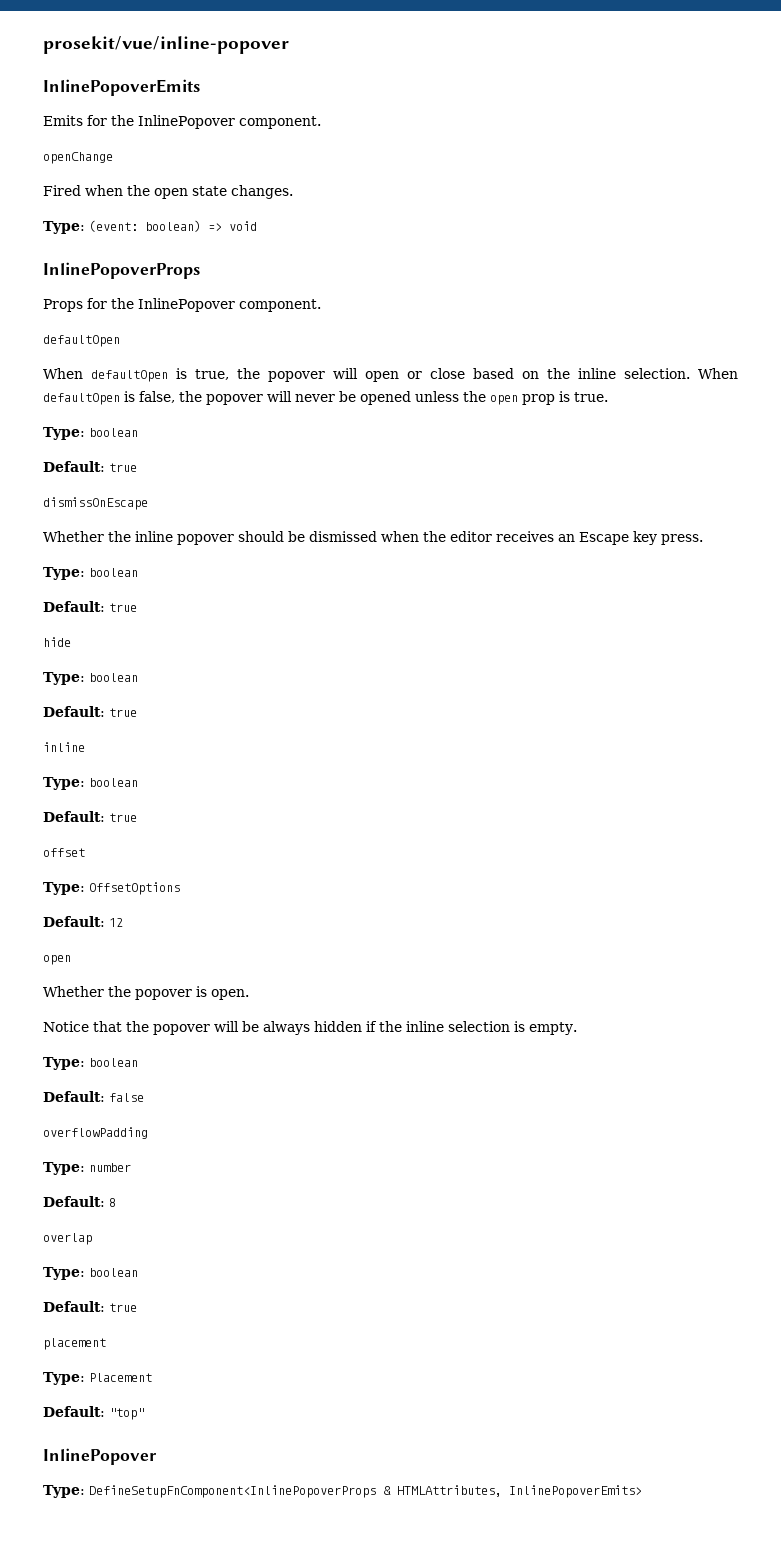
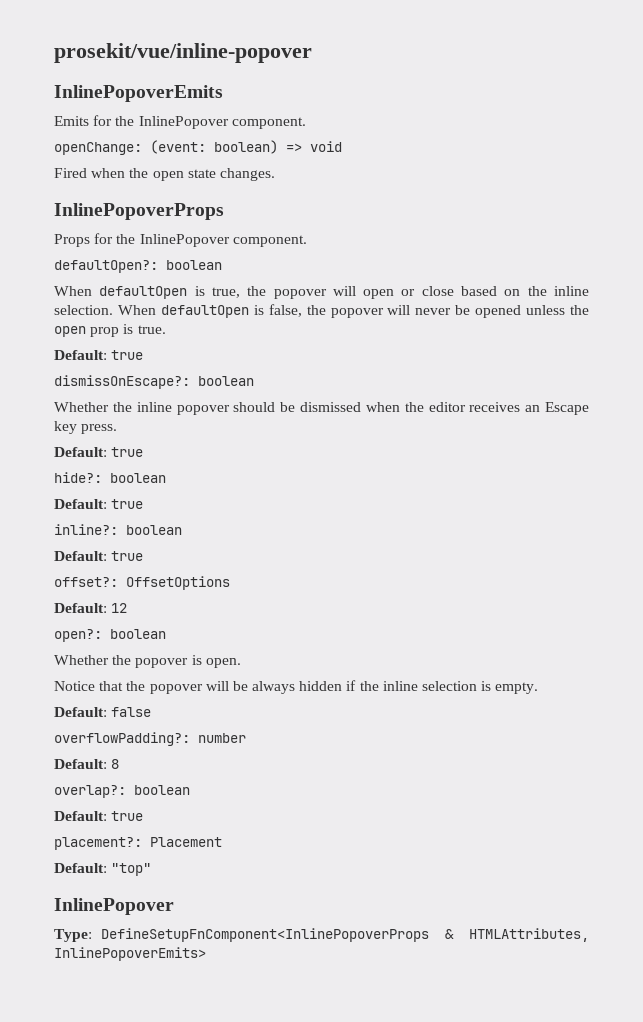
[43,152,113,164] openChange -> [54,140,342,155] openChange: (event: boolean) => void
[43,220,257,234] // Type: (event: boolean) => void -> (275, 174) none
[43,335,120,347] defaultOpen -> [54,260,222,273] defaultOpen?: boolean
[43,427,138,440] [43,461,137,472] [43,497,148,510] // Type: boolean // Default: true // dismissOnEscape -> [54,350,144,360] [54,375,254,389] // Default: true // dismissOnEscape?: boolean
[43,567,138,580] [43,601,137,612] [43,637,71,647] [43,672,138,685] [43,706,137,717] [43,742,85,752] [43,777,138,790] [43,811,137,822] [43,848,85,857] [43,882,85,895] Type: boolean // Default: true // hide // Type: boolean // Default: true // inline // Type: boolean // Default: true // offset // Type: -> [54,447,144,457] [54,472,166,483] [54,499,144,509] [54,524,182,535] [54,551,144,561] [54,577,118,587] Default: true // hide?: boolean // Default: true // inline?: boolean // Default: true // offset?:
[43,955,71,965] open -> [54,629,166,642] open?: boolean
[43,1057,138,1070] // Type: boolean -> (539, 688) none
[43,1127,148,1139] [43,1162,85,1175] overflowPadding // Type: -> [54,732,190,746] overflowPadding?:
[43,1233,92,1245] [43,1267,138,1280] [43,1301,137,1312] [43,1338,106,1350] [43,1372,85,1385] overlap // Type: boolean // Default: true // placement // Type: -> [54,785,190,798] [54,811,144,821] [54,837,142,850] overlap?: boolean // Default: true // placement?:

